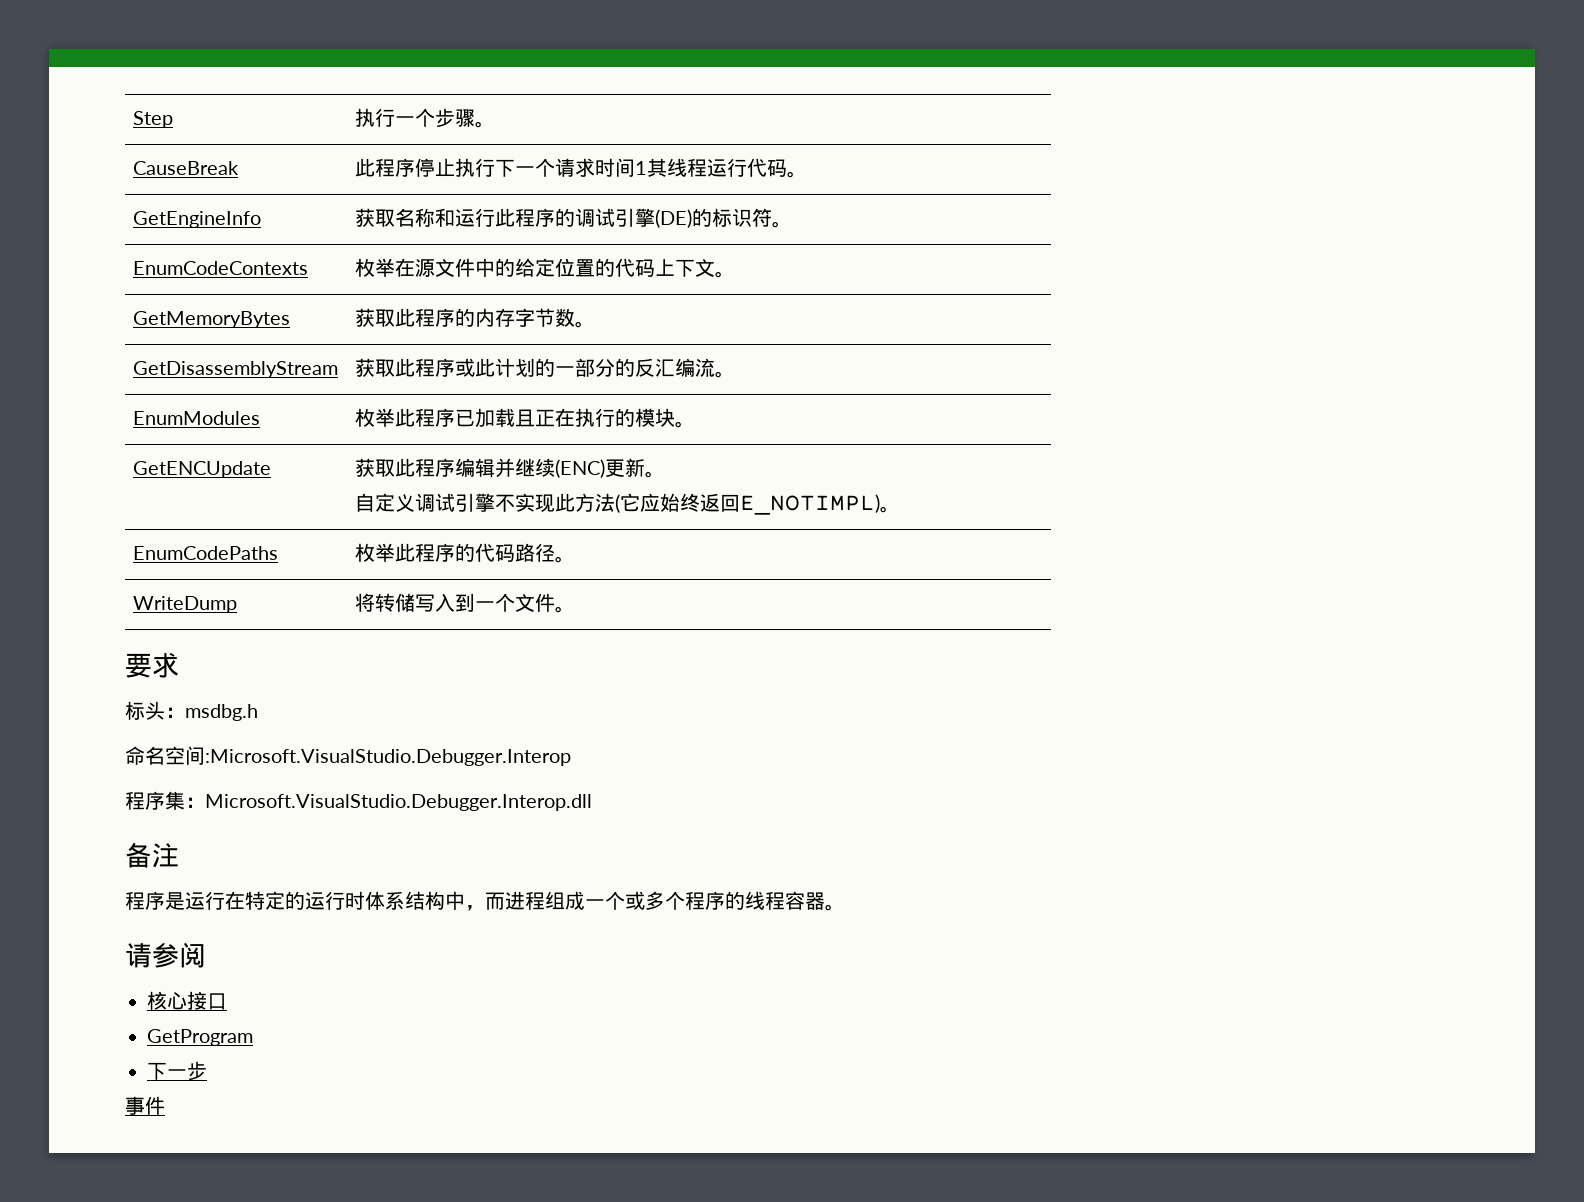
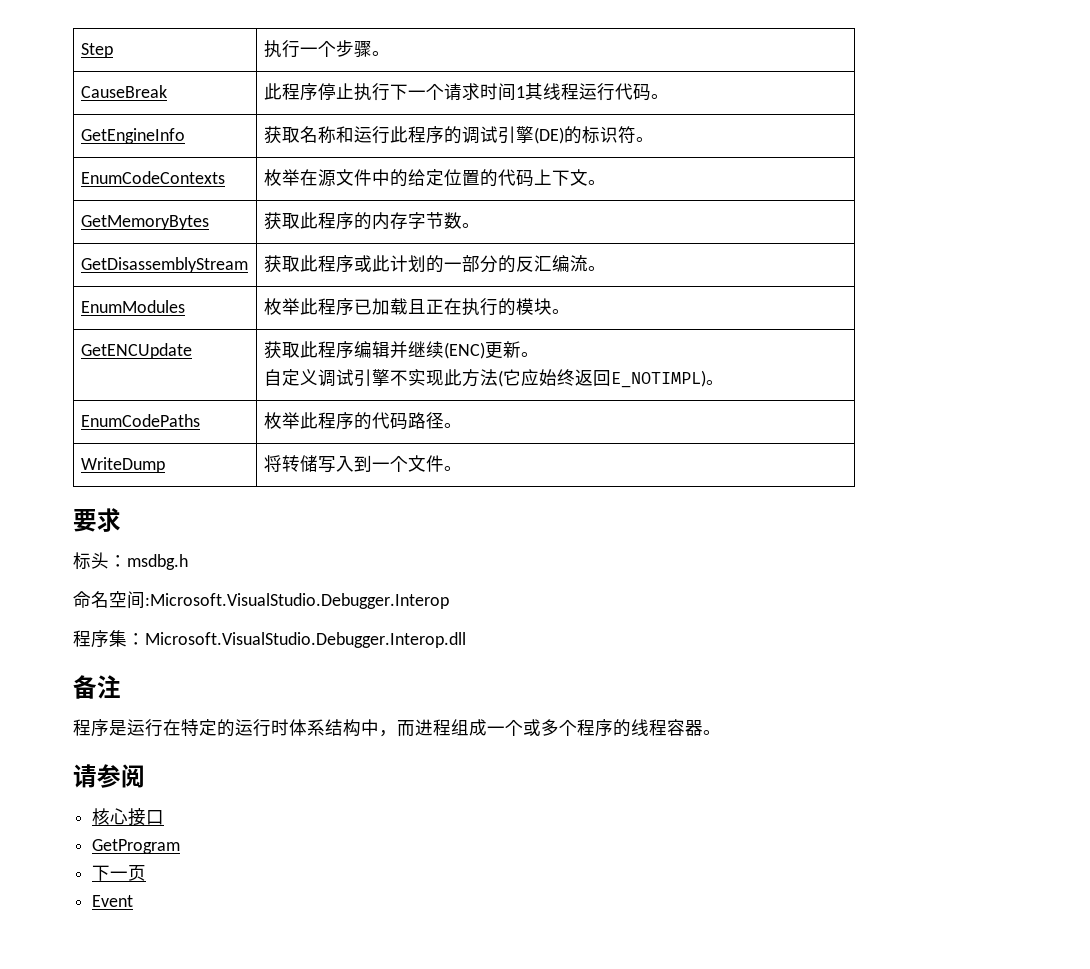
[187,1061,207,1081] [125,1096,165,1115] 步 // 事件 -> [128,865,147,881] [92,895,134,907] 页 // Event

